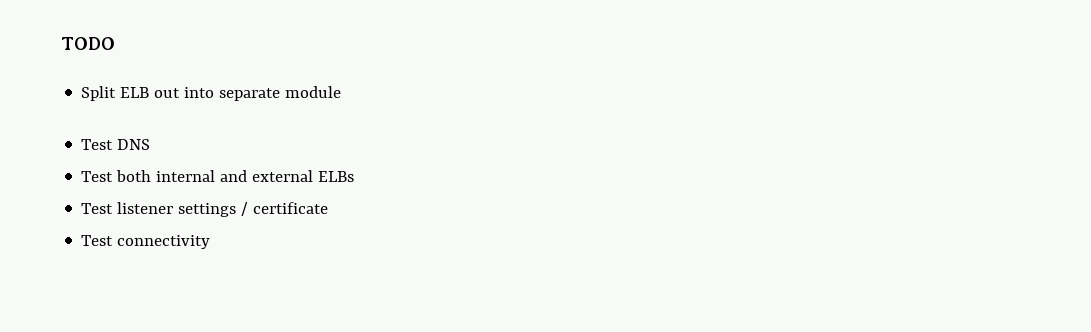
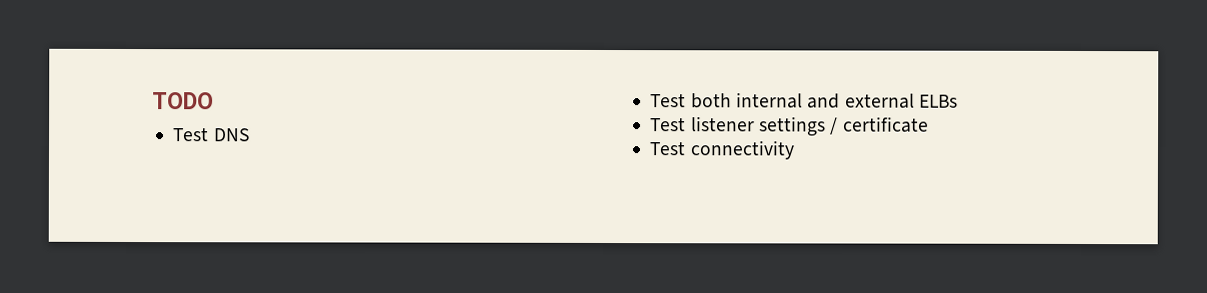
[81,86,342,101] // Split ELB out into separate module -> (214, 101) none

